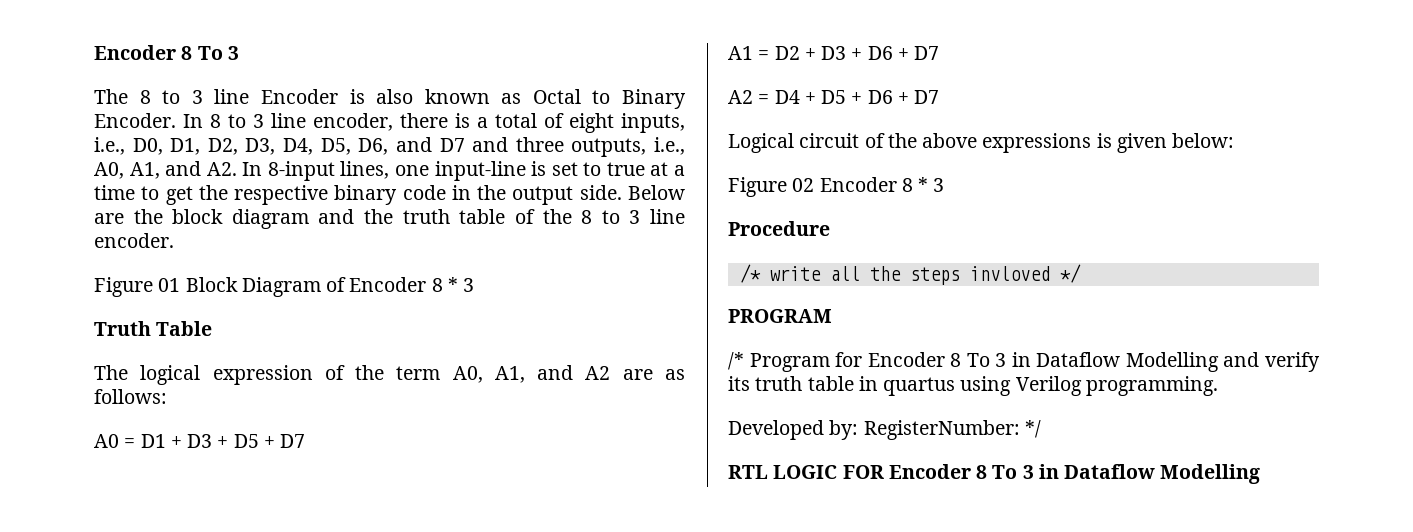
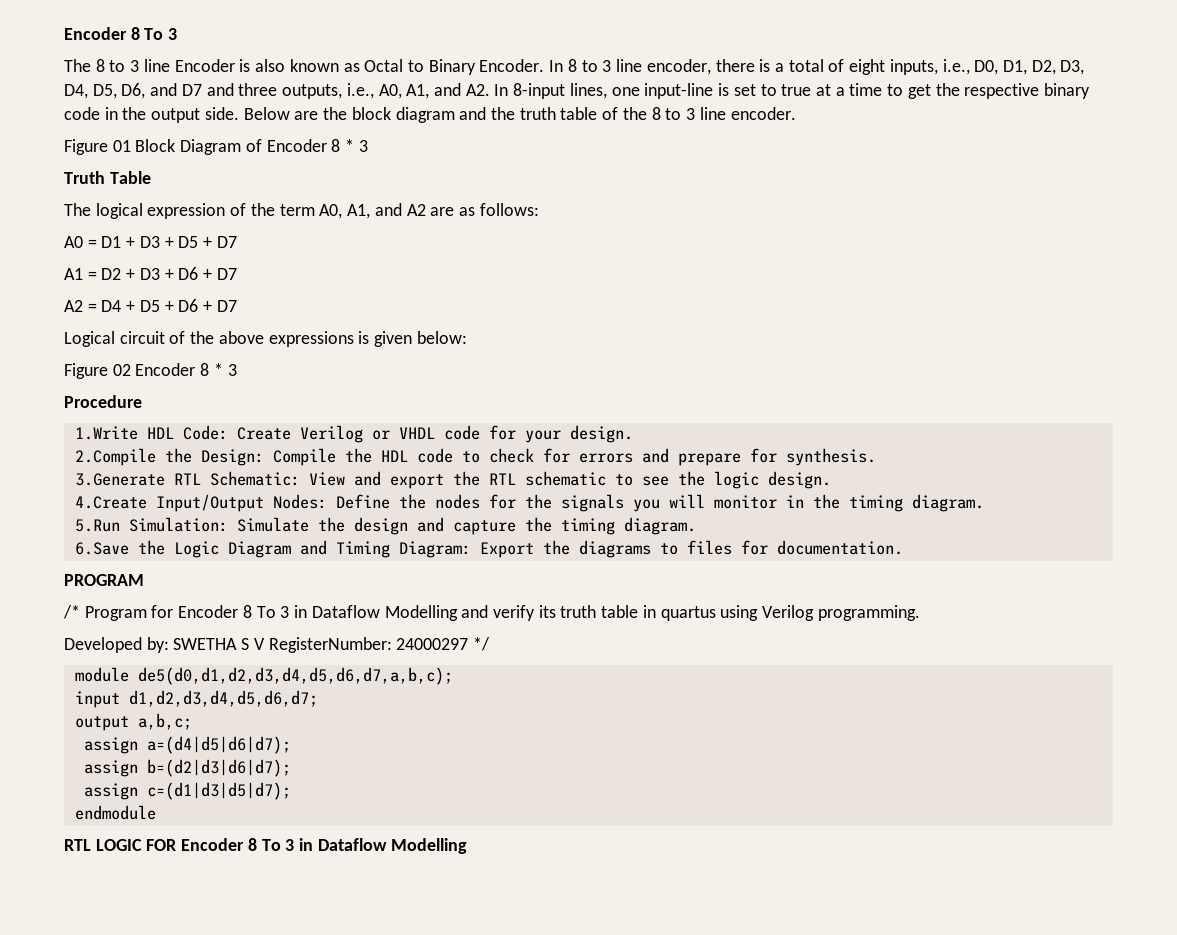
[739,264,1081,285] /* write all the steps invloved */ -> [74,425,633,443] [74,448,876,466] [74,471,831,489] [74,494,984,512] [74,517,696,535] [74,540,903,558] 1.Write HDL Code: Create Verilog or VHDL code for your design. // 2.Compile the Design: Compile the HDL code to check for errors and prepare for synthesis. // 3.Generate RTL Schematic: View and export the RTL schematic to see the logic design. // 4.Create Input/Output Nodes: Define the nodes for the signals you will monitor in the timing diagram. // 5.Run Simulation: Simulate the design and capture the timing diagram. // 6.Save the Logic Diagram and Timing Diagram: Export the diagrams to files for documentation.
[863,420,1041,440] RegisterNumber: */ -> [173,637,491,653] [74,667,453,685] [74,690,318,708] [74,713,192,731] [83,736,291,754] [83,759,291,777] [83,782,291,800] [74,805,156,820] SWETHA S V RegisterNumber: 24000297 */ // module de5(d0,d1,d2,d3,d4,d5,d6,d7,a,b,c); // input d1,d2,d3,d4,d5,d6,d7; // output a,b,c; // assign a=(d4|d5|d6|d7); // assign b=(d2|d3|d6|d7); // assign c=(d1|d3|d5|d7); // endmodule

